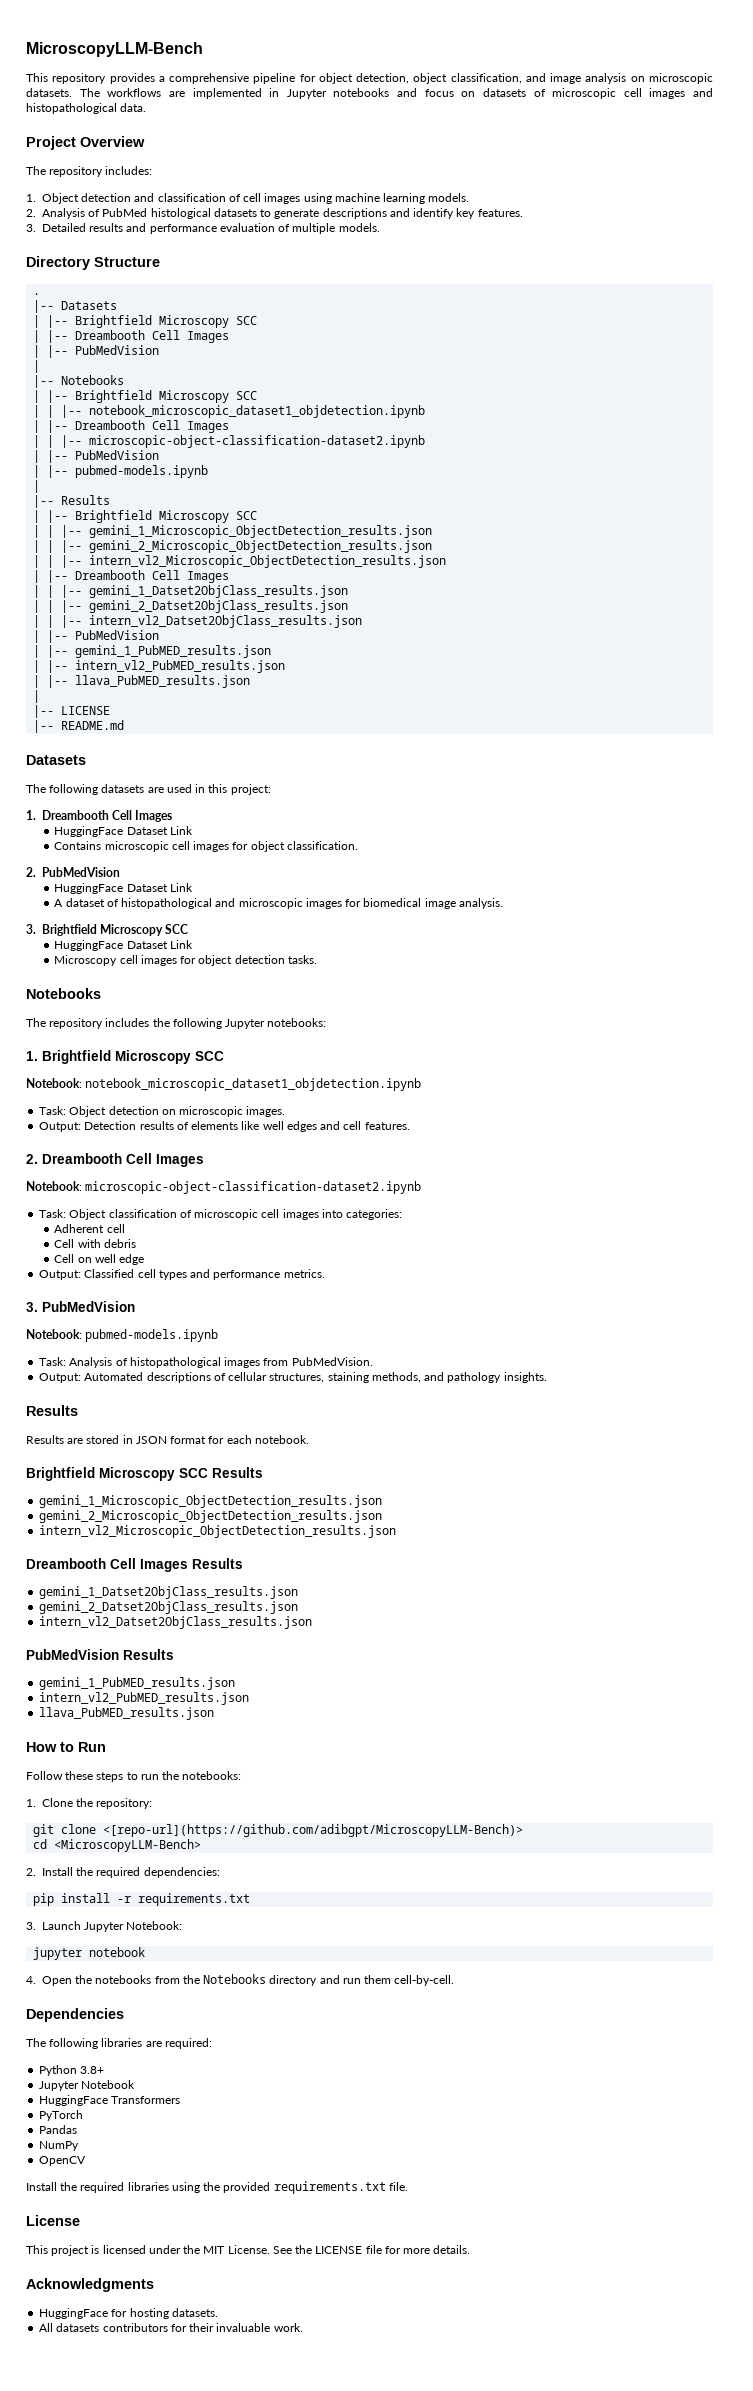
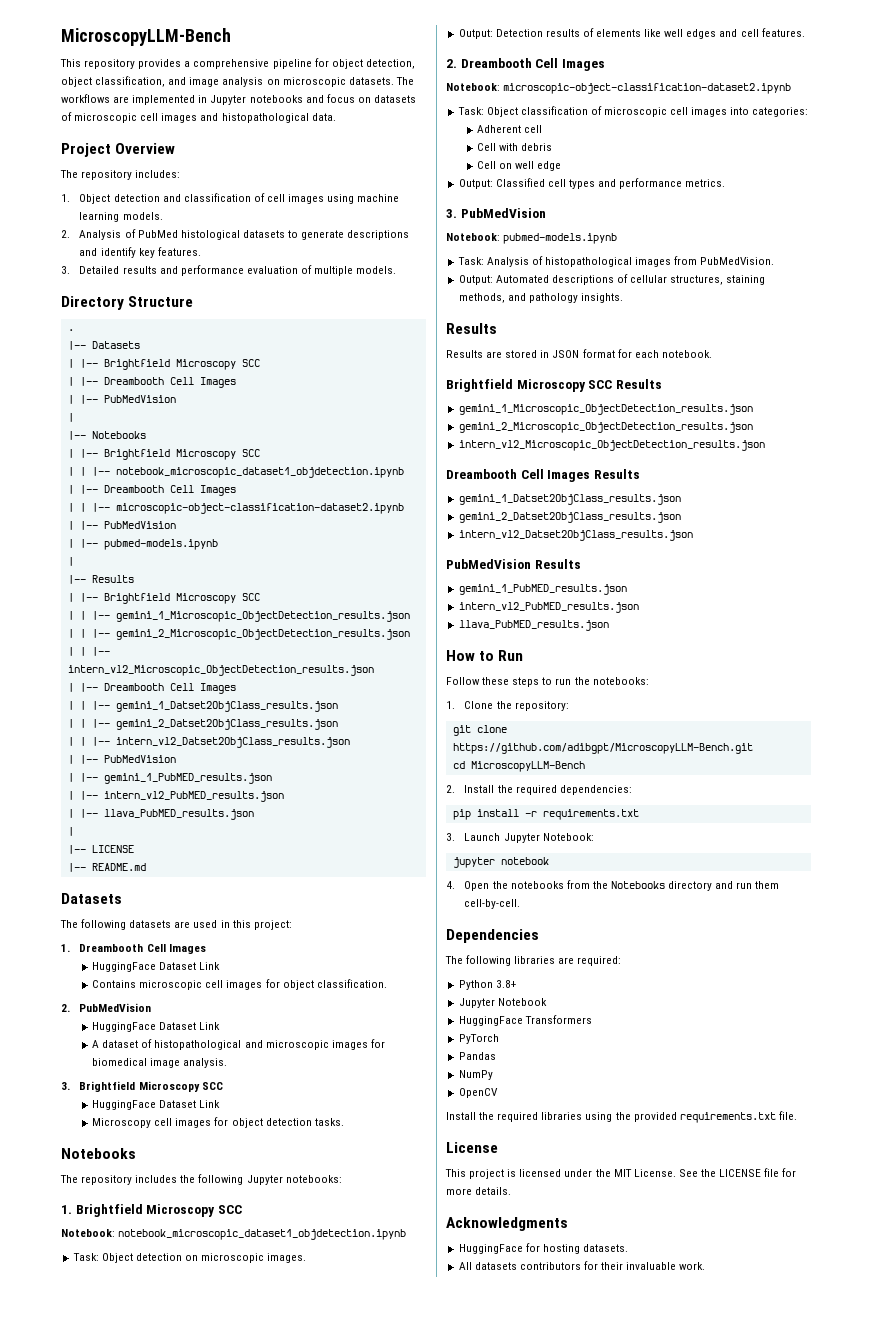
[103,1824,524,1837] <[repo-url](https://github.com/adibgpt/MicroscopyLLM-Bench)> -> [452,743,753,754] https://github.com/adibgpt/MicroscopyLLM-Bench.git
[54,1839,202,1852] <MicroscopyLLM-Bench> -> [470,761,585,772] MicroscopyLLM-Bench

